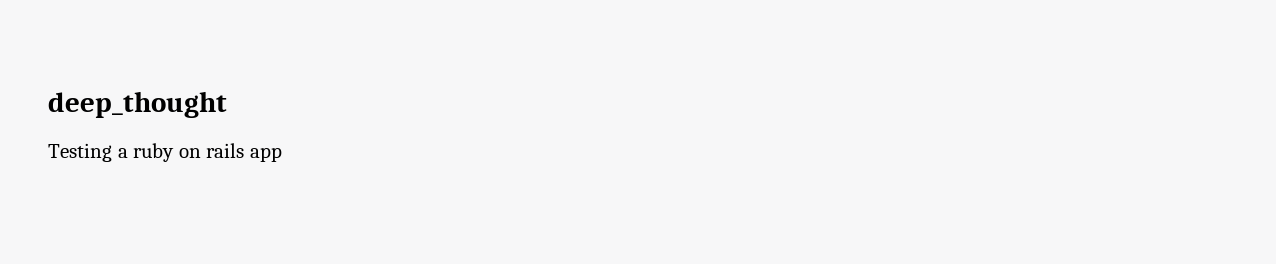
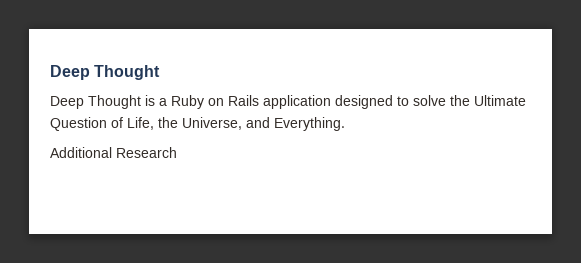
[48,91,227,118] [48,143,282,162] deep_thought // Testing a ruby on rails app -> [50,65,161,80] [50,95,526,109] [50,117,345,131] [50,147,177,158] Deep Thought // Deep Thought is a Ruby on Rails application designed to solve the Ultimate Question of Life, the Universe, and Everything. // Additional Research

